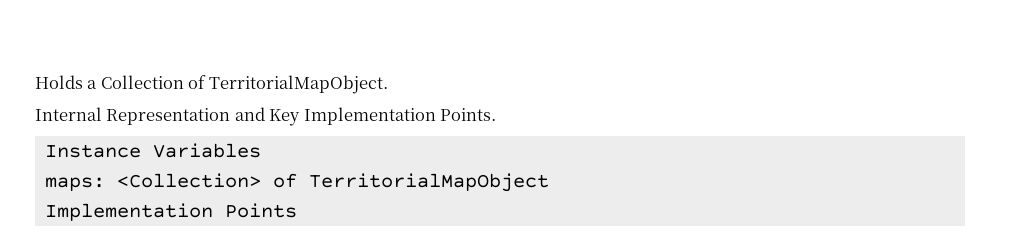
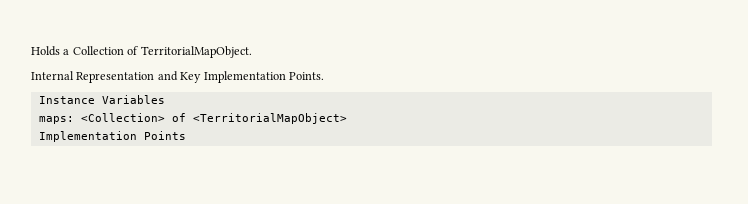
[308,173,549,192] TerritorialMapObject -> [192,113,347,124] <TerritorialMapObject>

